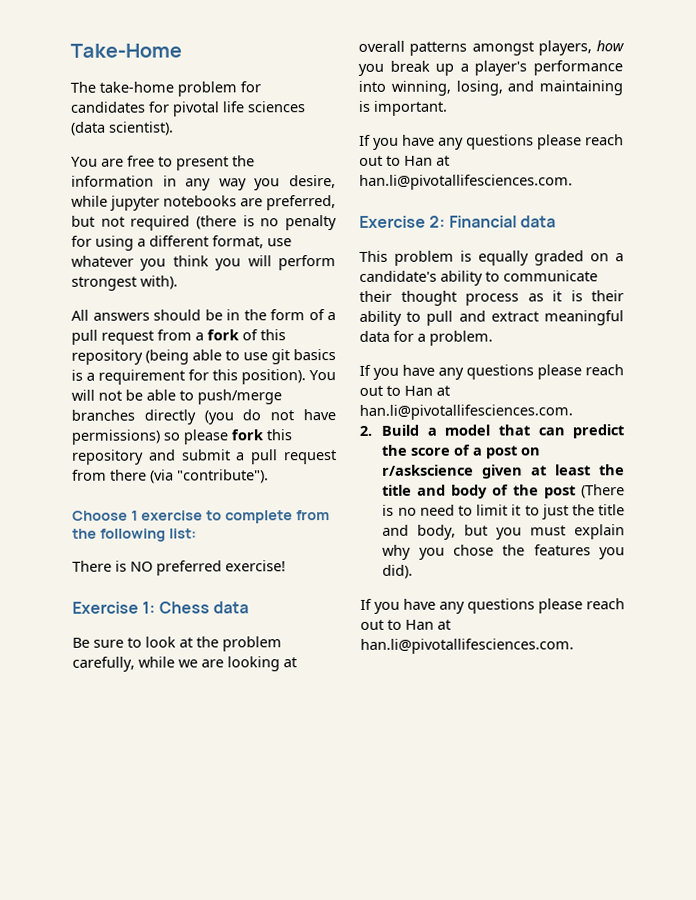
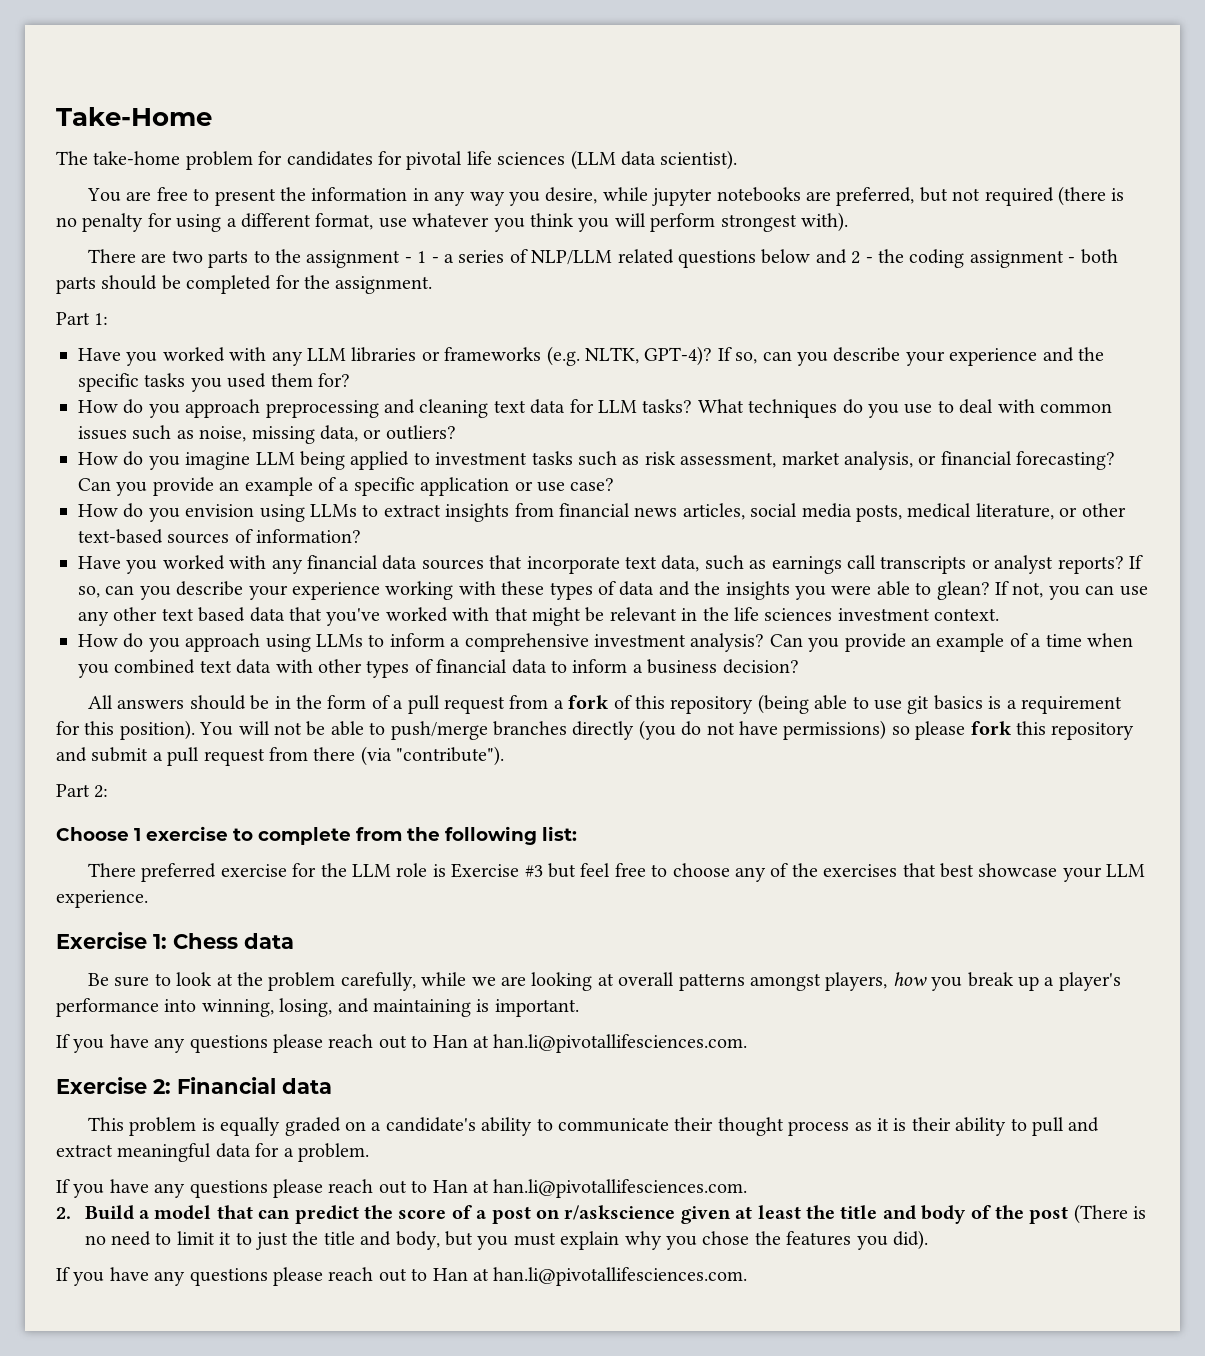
[71,121,106,136] (data -> [570,150,656,170] (LLM data
(178, 282) none -> [88,249,1118,268] [56,275,433,294] [56,312,109,325] [78,346,1104,366] [78,373,350,392] [78,399,1112,418] [78,425,456,444] [78,451,1116,470] [78,477,615,496] [78,503,1126,522] [78,529,362,544] [78,555,1143,574] [78,581,1148,600] [78,607,1000,626] [78,633,1133,652] [78,659,799,678] // There are two parts to the assignment - 1 - a series of NLP/LLM related questions below and 2 - the coding assignment - both parts should be completed for the assignment. // Part 1: // Have you worked with any LLM libraries or frameworks (e.g. NLTK, GPT-4)? If so, can you describe your experience and the specific tasks you used them for? // How do you approach preprocessing and cleaning text data for LLM tasks? What techniques do you use to deal with common issues such as noise, missing data, or outliers? // How do you imagine LLM being applied to investment tasks such as risk assessment, market analysis, or financial forecasting? Can you provide an example of a specific application or use case? // How do you envision using LLMs to extract insights from financial news articles, social media posts, medical literature, or other text-based sources of information? // Have you worked with any financial data sources that incorporate text data, such as earnings call transcripts or analyst reports? If so, can you describe your experience working with these types of data and the insights you were able to glean? If not, you can use any other text based data that you've worked with that might be relevant in the life sciences investment context. // How do you approach using LLMs to inform a comprehensive investment analysis? Can you provide an example of a time when you combined text data with other types of financial data to inform a business decision?
(269, 476) none -> [56,784,109,798] // Part 2:
[115,560,286,576] is NO preferred exercise! -> [141,863,1146,882] [56,890,148,908] preferred exercise for the LLM role is Exercise #3 but feel free to choose any of the exercises that best showcase your LLM experience.

